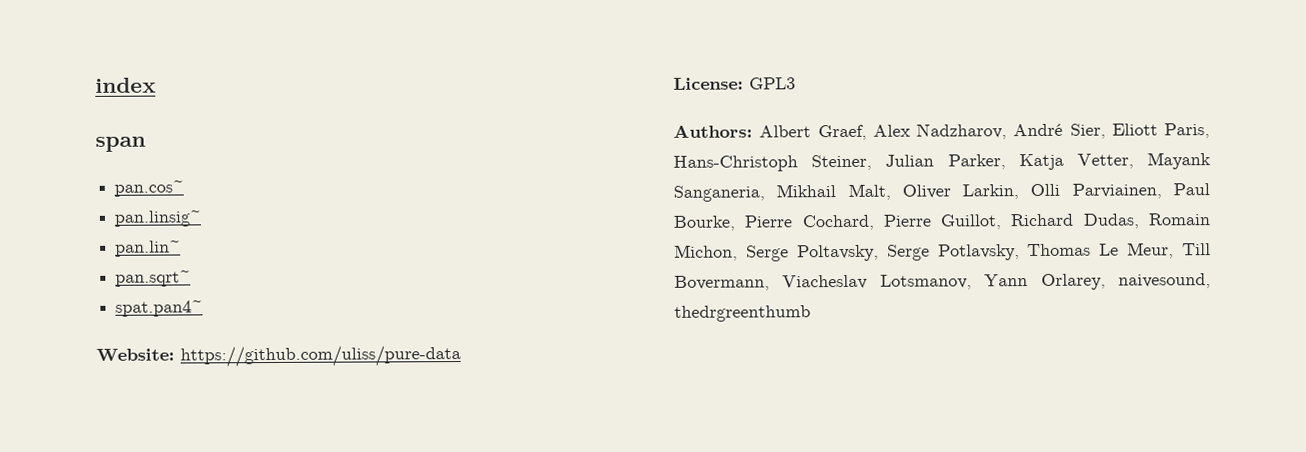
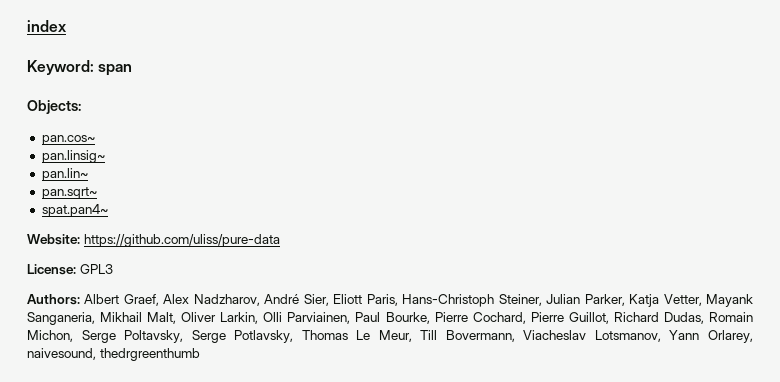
(156, 85) none -> [27,60,94,75] Keyword:
(146, 144) none -> [27,100,81,114] // Objects:

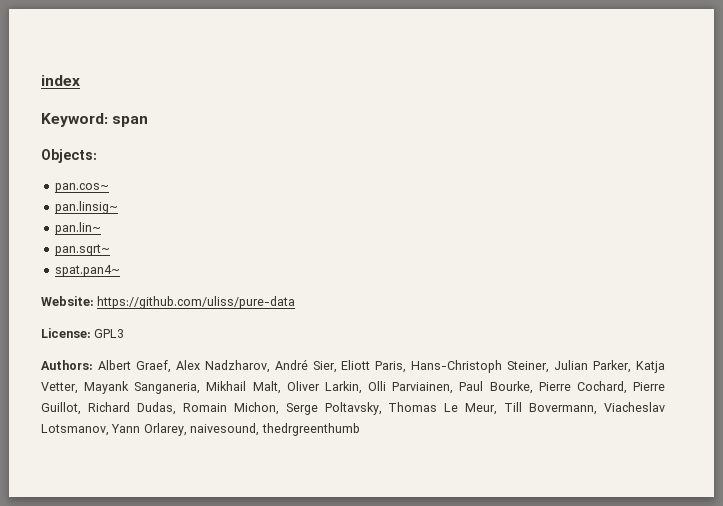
[191,330,294,343] Serge Potlavsky, -> (382, 408) none

